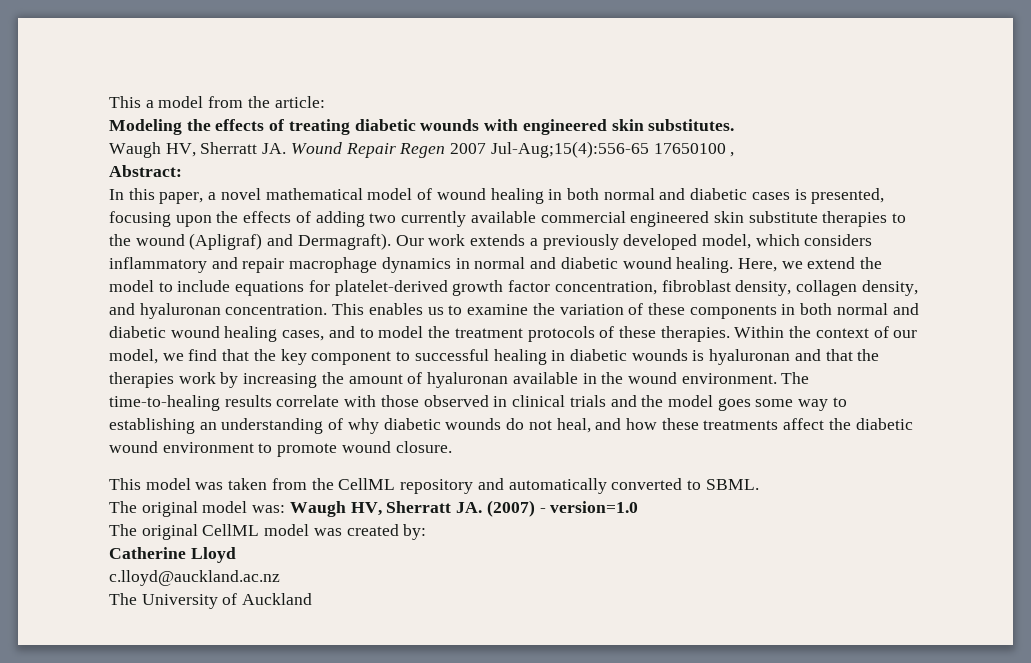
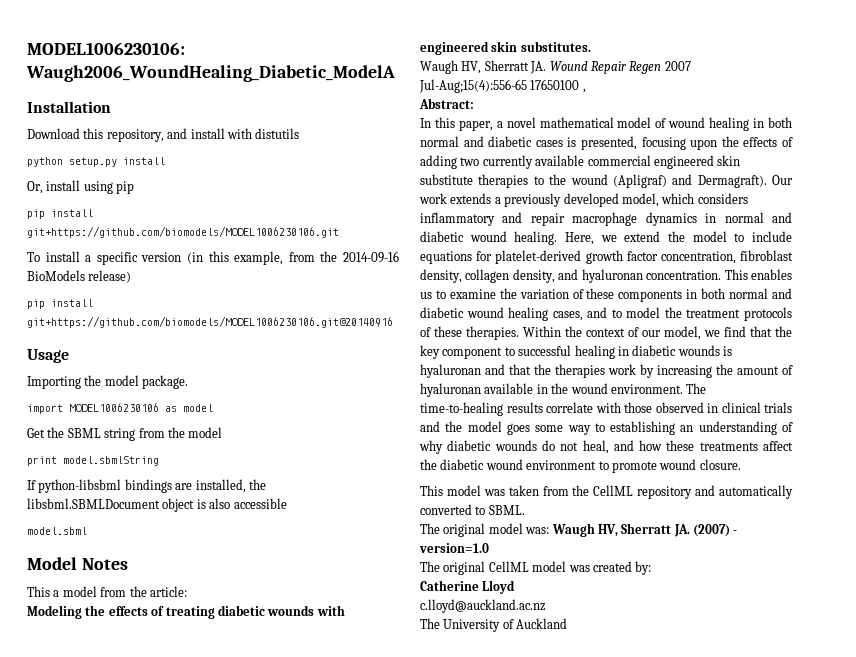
(109, 102) none -> [27,42,185,55] [26,65,395,82] [27,101,111,113] [27,128,300,142] [27,157,165,167] [27,180,135,194] [27,209,93,219] [27,226,339,238] [27,251,399,265] [27,270,132,283] [27,299,93,309] [27,316,393,328] [27,349,69,363] [27,375,189,389] [27,403,213,414] [27,427,223,441] [27,456,159,466] [27,479,266,493] [27,498,287,512] [27,527,87,535] [27,557,128,570] MODEL1006230106: Waugh2006_WoundHealing_Diabetic_ModelA // Installation // Download this repository, and install with distutils // python setup.py install // Or, install using pip // pip install git+https://github.com/biomodels/MODEL1006230106.git // To install a specific version (in this example, from the 2014-09-16 BioModels release) // pip install git+https://github.com/biomodels/MODEL1006230106.git@20140916 // Usage // Importing the model package. // import MODEL1006230106 as model // Get the SBML string from the model // print model.sbmlString // If python-libsbml bindings are installed, the libsbml.SBMLDocument object is also accessible // model.sbml // Model Notes //

